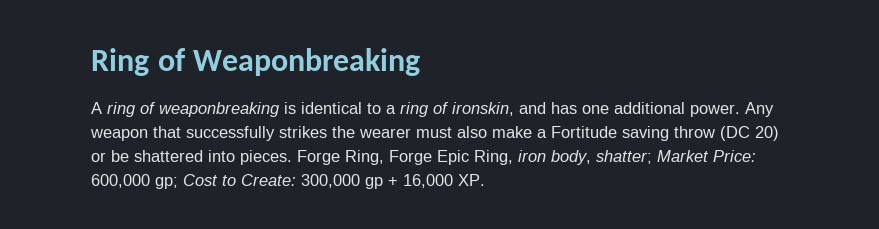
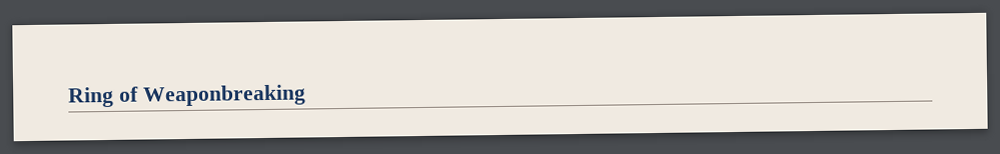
[91,102,774,117] [90,126,779,141] [91,150,756,165] [91,174,485,189] // A ring of weaponbreaking is identical to a ring of ironskin, and has one additional power. Any weapon that successfully strikes the wearer must also make a Fortitude saving throw (DC 20) or be shattered into pieces. Forge Ring, Forge Epic Ring, iron body, shatter; Market Price: 600,000 gp; Cost to Create: 300,000 gp + 16,000 XP. -> (306, 95) none

